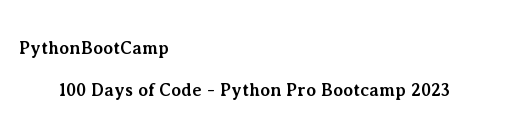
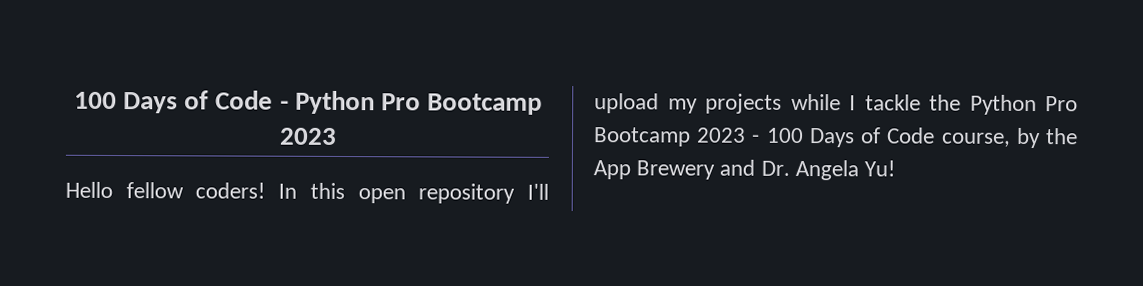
[19,41,169,58] PythonBootCamp // -> (73, 100) none
(450, 89) none -> [65,181,549,204] [594,93,1078,116] [593,127,1078,149] [593,159,896,181] // Hello fellow coders! In this open repository I'll upload my projects while I tackle the Python Pro Bootcamp 2023 - 100 Days of Code course, by the App Brewery and Dr. Angela Yu!

